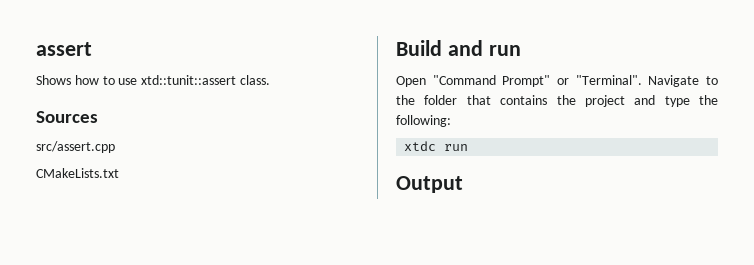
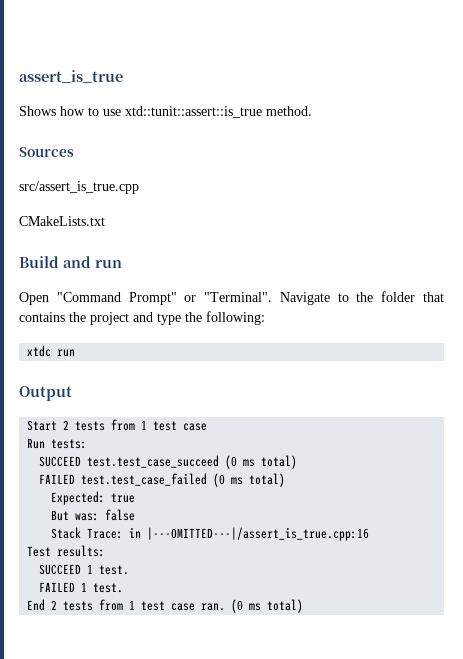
[36,42,92,56] assert -> [19,70,123,83] assert_is_true
[141,75,270,85] xtd::tunit::assert class. -> [125,106,312,118] xtd::tunit::assert::is_true method.
[36,141,115,153] src/assert.cpp -> [19,181,139,194] src/assert_is_true.cpp
(463, 184) none -> [27,419,208,431] [27,438,88,449] [39,455,298,469] [39,473,286,487] [51,491,136,505] [51,509,136,521] [51,527,370,541] [27,545,106,557] [39,564,130,575] [39,582,124,593] [27,599,304,613] // Start 2 tests from 1 test case // Run tests: // SUCCEED test.test_case_succeed (0 ms total) // FAILED test.test_case_failed (0 ms total) // Expected: true // But was: false // Stack Trace: in |---OMITTED---|/assert_is_true.cpp:16 // Test results: // SUCCEED 1 test. // FAILED 1 test. // End 2 tests from 1 test case ran. (0 ms total)

